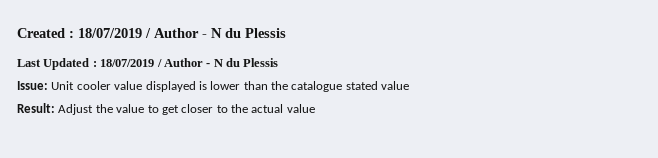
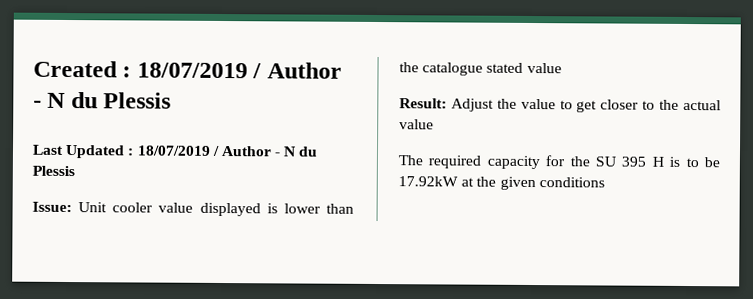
(315, 108) none -> [398,155,720,170] [398,176,605,191] // The required capacity for the SU 395 H is to be 17.92kW at the given conditions

